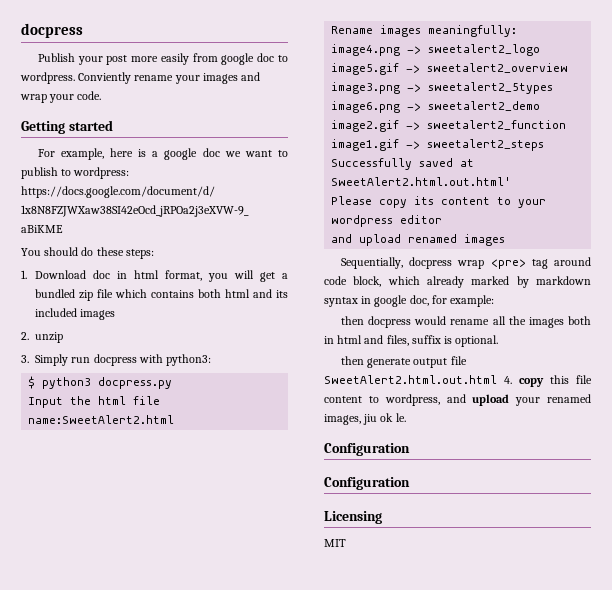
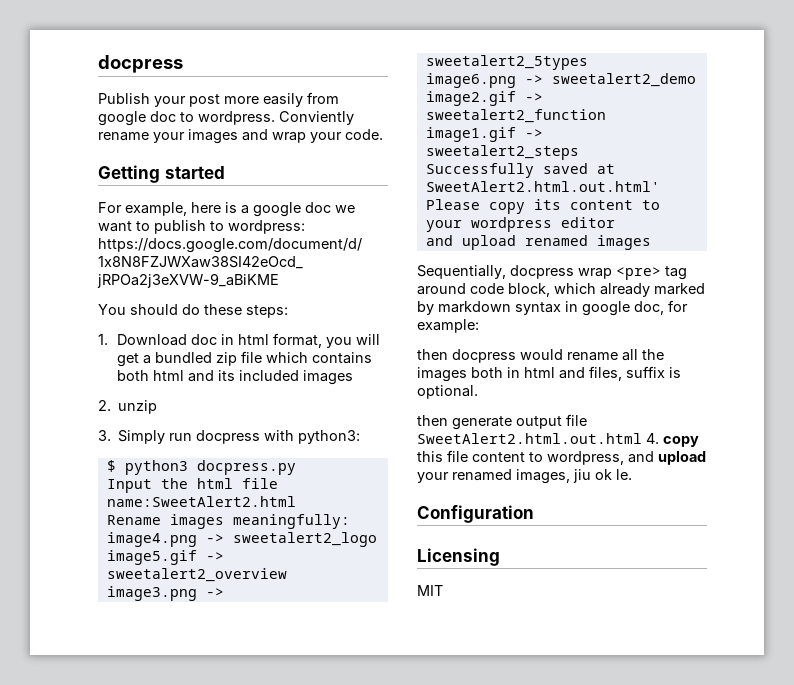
[324,477,410,490] // Configuration -> (534, 514) none

